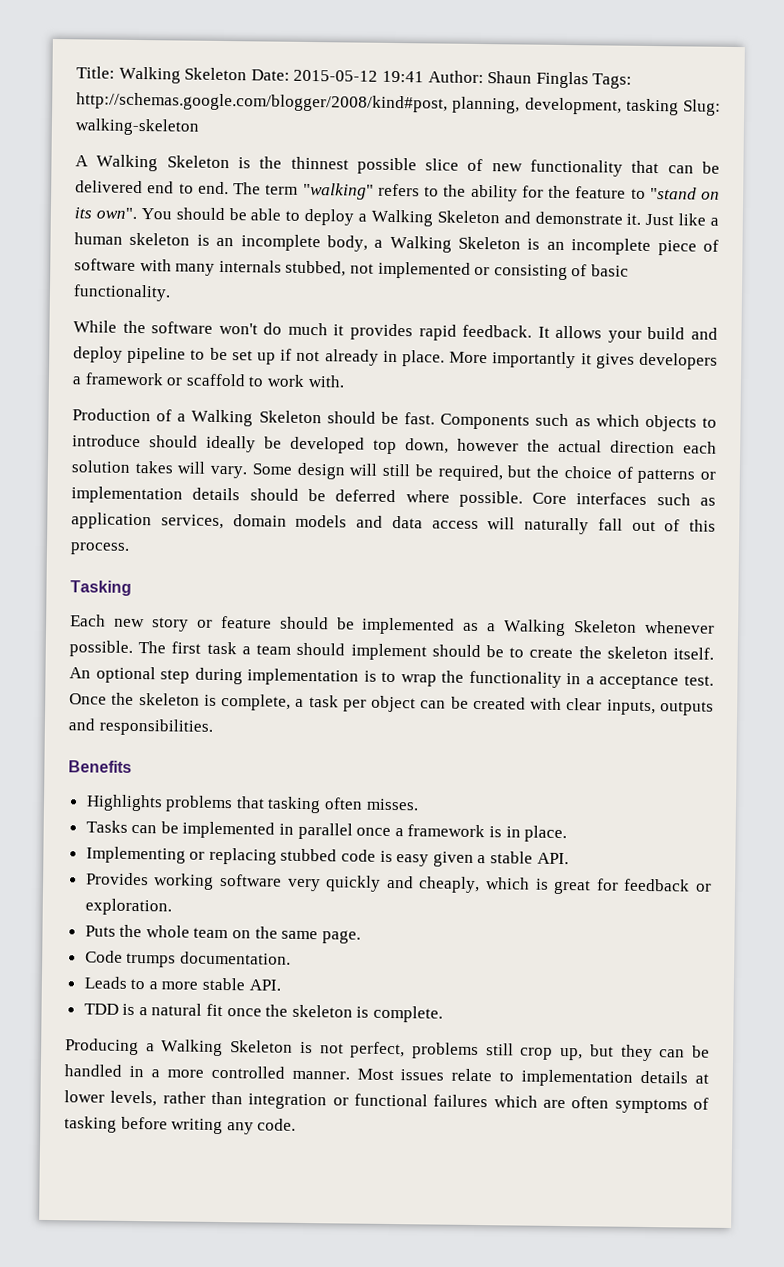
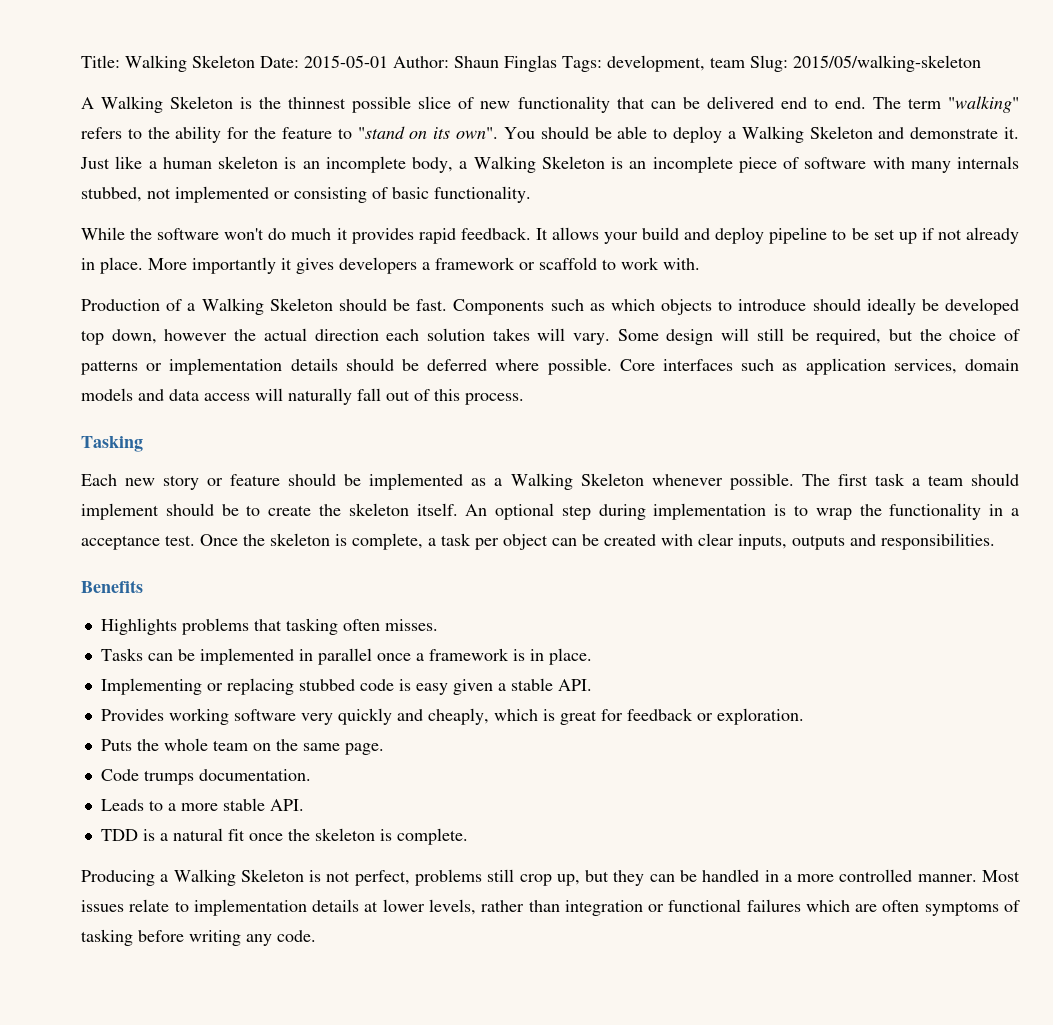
[293,69,424,83] 2015-05-12 19:41 -> [304,55,388,68] 2015-05-01
[76,92,721,116] [75,118,199,136] http://schemas.google.com/blogger/2008/kind#post, planning, development, tasking Slug: walking-skeleton -> [607,55,981,72] development, team Slug: 2015/05/walking-skeleton

